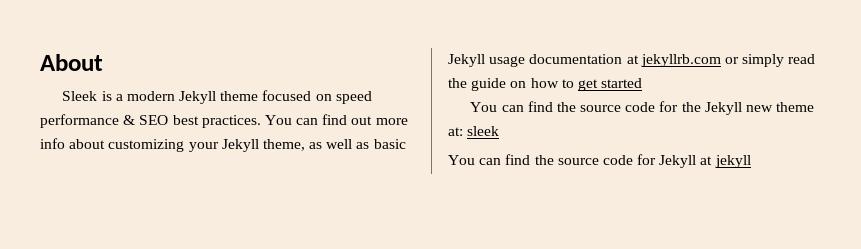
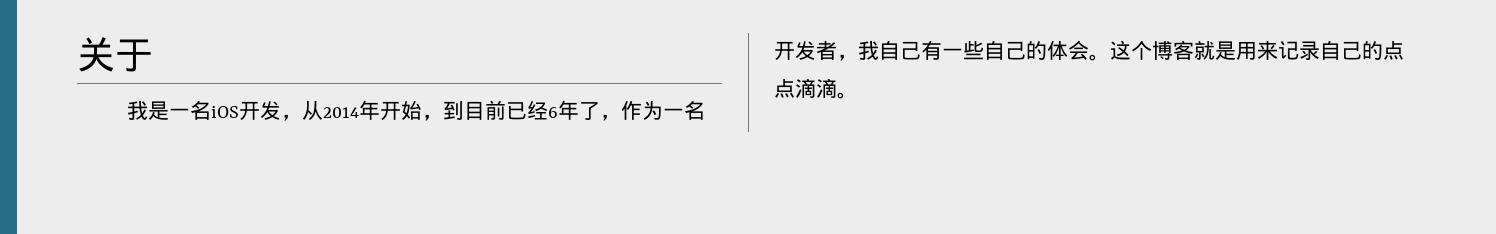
[40,54,103,71] [62,90,372,104] [40,114,408,128] [40,138,406,152] [448,54,816,67] [448,78,643,91] [470,101,815,115] [448,126,500,136] [448,154,751,168] About // Sleek is a modern Jekyll theme focused on speed performance & SEO best practices. You can find out more info about customizing your Jekyll theme, as well as basic Jekyll usage documentation at jekyllrb.com or simply read the guide on how to get started // You can find the source code for the Jekyll new theme at: sleek // You can find the source code for Jekyll at jekyll -> [77,37,153,72] [127,100,706,121] [774,40,1404,61] [774,78,858,99] 关于 // 我是一名iOS开发，从2014年开始，到目前已经6年了，作为一名开发者，我自己有一些自己的体会。这个博客就是用来记录自己的点点滴滴。

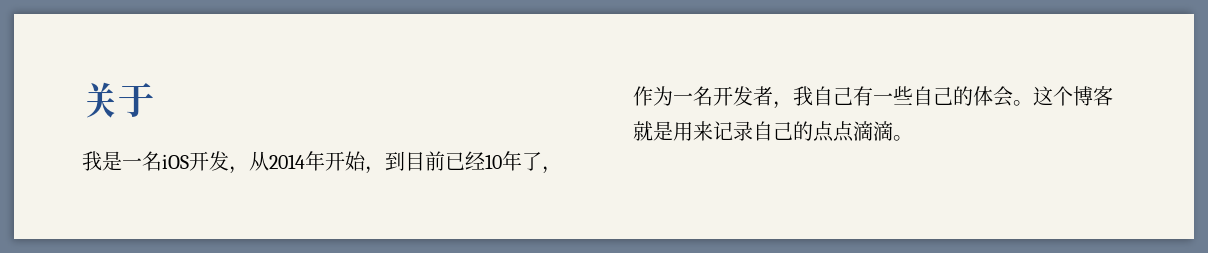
[548,107,559,118] 6 -> [485,154,502,169] 10

